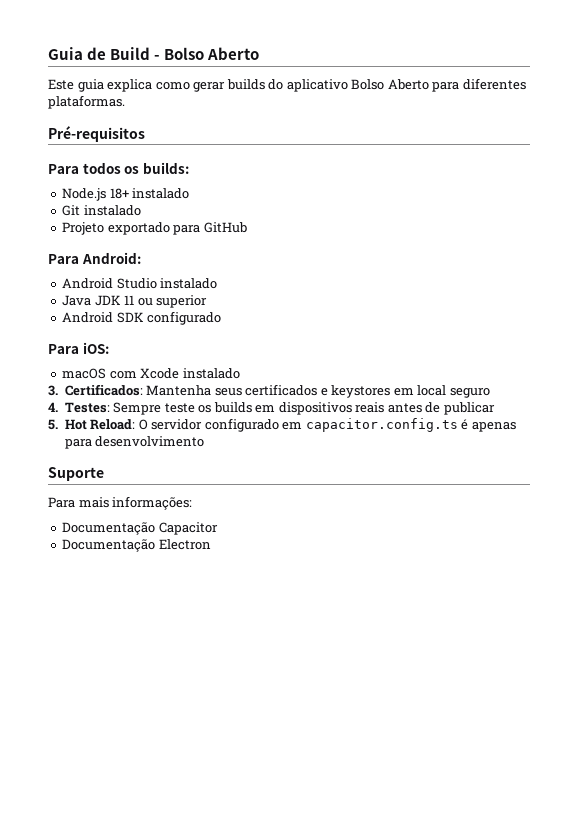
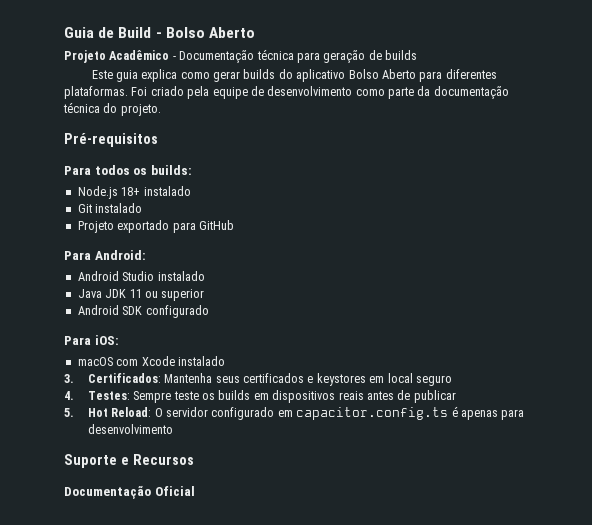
(260, 53) none -> [64,49,417,63] // Projeto Acadêmico - Documentação técnica para geração de builds
(125, 102) none -> [131,86,509,99] [63,102,161,116] Foi criado pela equipe de desenvolvimento como parte da documentação técnica do projeto.
[48,496,193,510] [62,522,218,535] [62,539,211,552] // Para mais informações: // Documentação Capacitor // Documentação Electron -> [120,454,194,465] [64,485,195,499] e Recursos // Documentação Oficial

